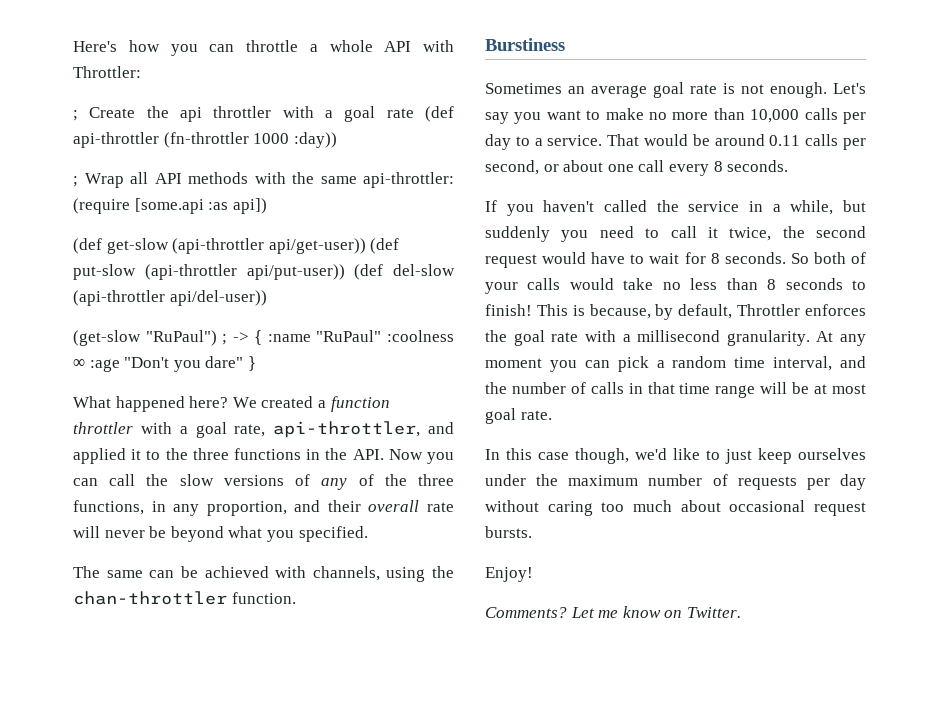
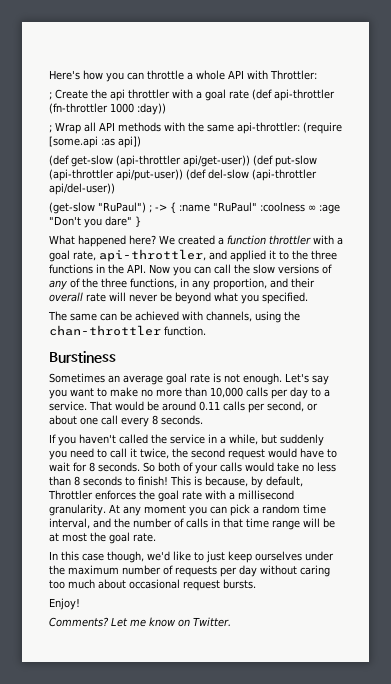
(867, 389) none -> [90,532,106,542] the

